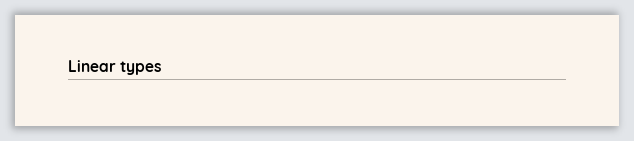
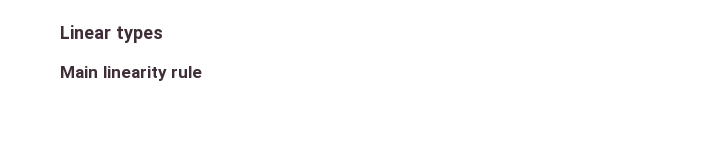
(162, 68) none -> [60,66,203,81] // Main linearity rule

